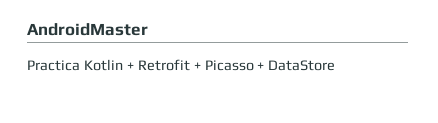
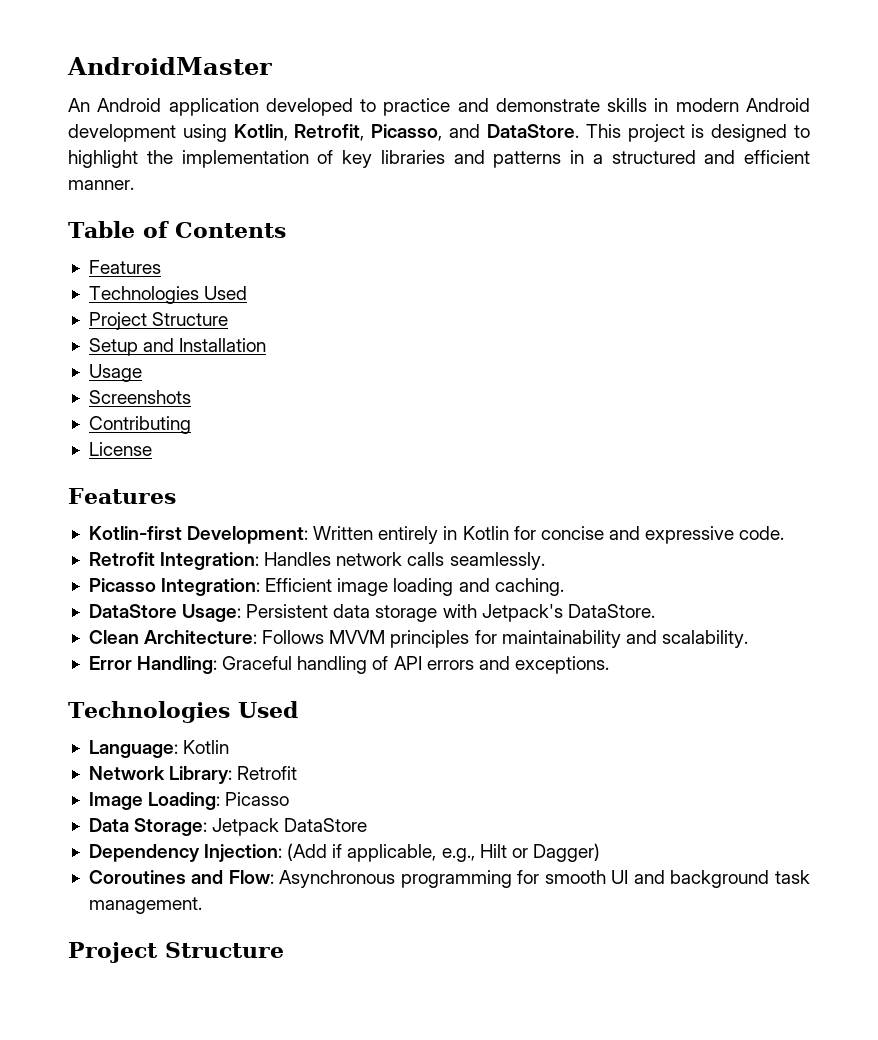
[27,59,336,71] Practica Kotlin + Retrofit + Picasso + DataStore -> [68,98,810,116] [68,124,811,142] [68,150,810,168] [68,180,134,190] [68,221,286,238] [88,260,161,274] [88,286,248,304] [88,312,229,330] [88,338,267,356] [88,364,142,382] [88,390,191,404] [88,416,191,434] [88,442,152,456] [68,488,176,504] [88,526,785,544] [88,552,545,570] [88,578,564,596] [88,604,655,622] [88,630,748,648] [88,656,609,674] [68,701,298,723] [88,740,230,758] [88,766,298,784] [88,792,290,810] [88,818,368,836] [88,843,600,862] [88,870,810,888] [88,897,202,914] [68,942,284,963] An Android application developed to practice and demonstrate skills in modern Android development using Kotlin, Retrofit, Picasso, and DataStore. This project is designed to highlight the implementation of key libraries and patterns in a structured and efficient manner. // Table of Contents // Features // Technologies Used // Project Structure // Setup and Installation // Usage // Screenshots // Contributing // License // Features // Kotlin-first Development: Written entirely in Kotlin for concise and expressive code. // Retrofit Integration: Handles network calls seamlessly. // Picasso Integration: Efficient image loading and caching. // DataStore Usage: Persistent data storage with Jetpack's DataStore. // Clean Architecture: Follows MVVM principles for maintainability and scalability. // Error Handling: Graceful handling of API errors and exceptions. // Technologies Used // Language: Kotlin // Network Library: Retrofit // Image Loading: Picasso // Data Storage: Jetpack DataStore // Dependency Injection: (Add if applicable, e.g., Hilt or Dagger) // Coroutines and Flow: Asynchronous programming for smooth UI and background task management. // Project Structure

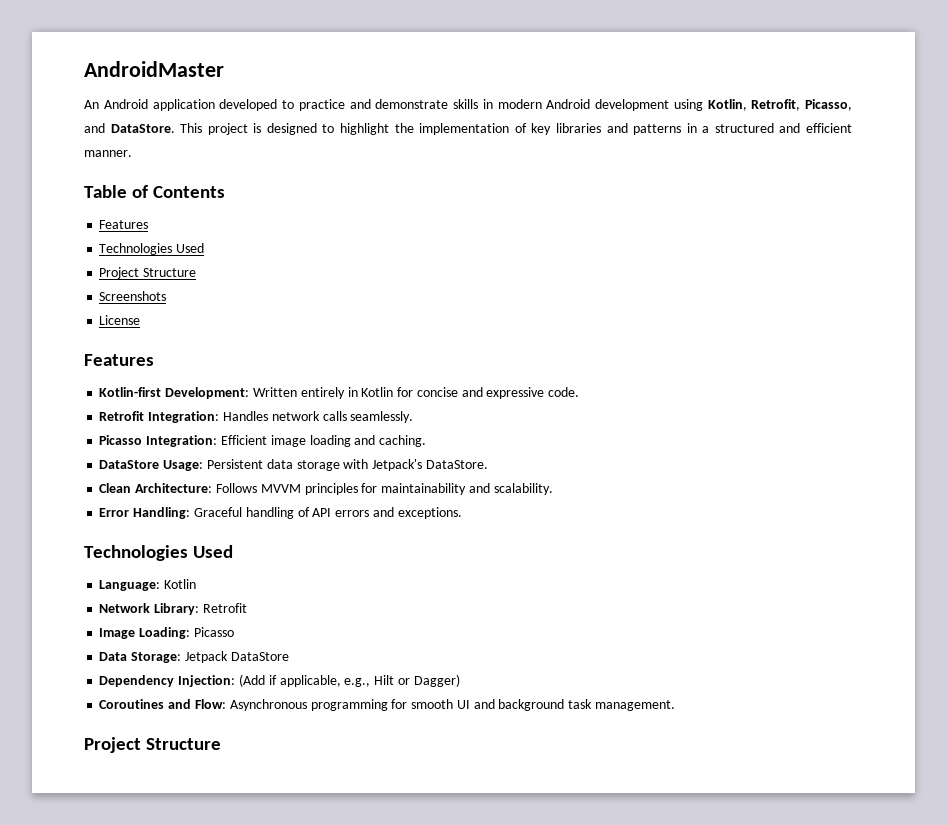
[88,338,267,356] [88,364,142,382] // Setup and Installation // Usage -> (197, 272) none
[88,416,191,434] // Contributing -> (167, 296) none

